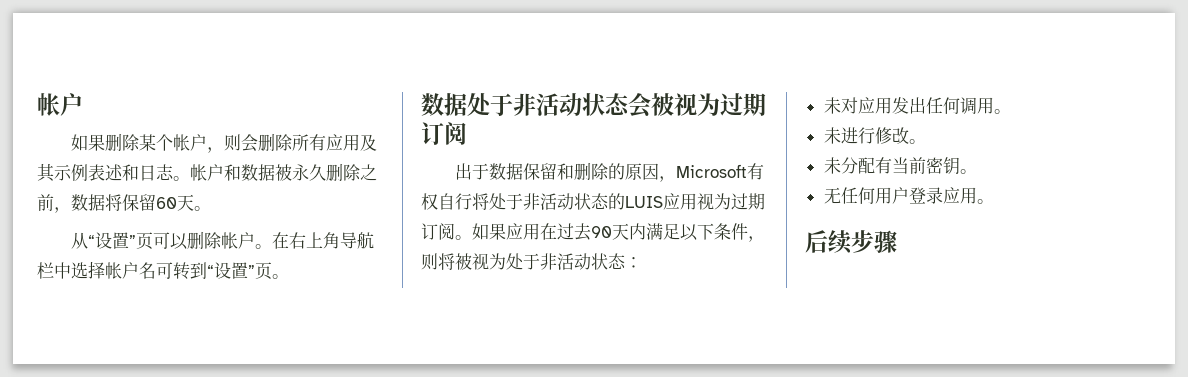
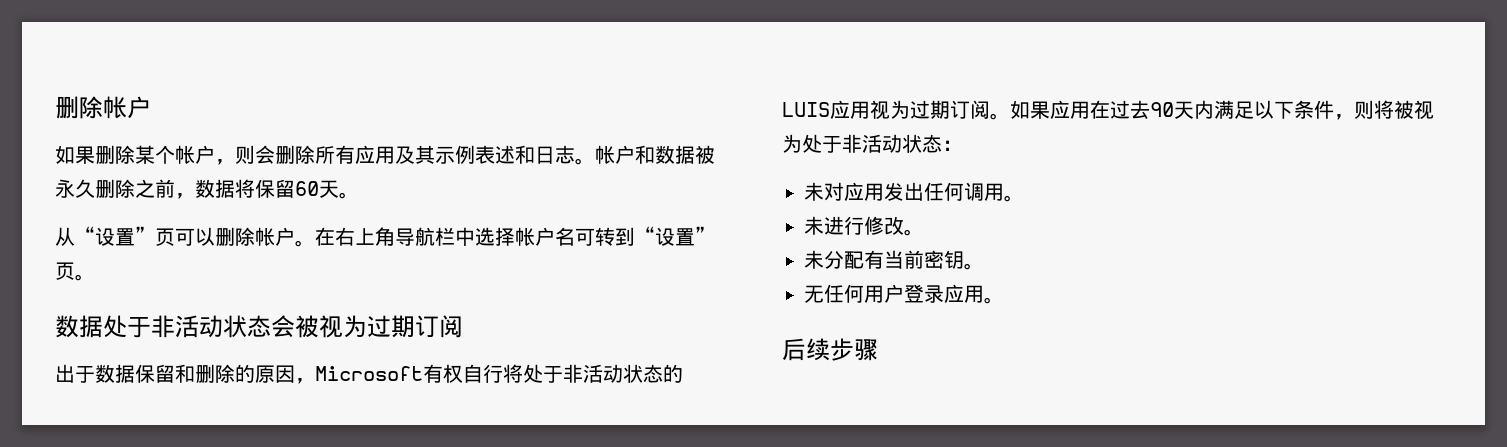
(37, 104) none -> [55,96,103,119] 删除

